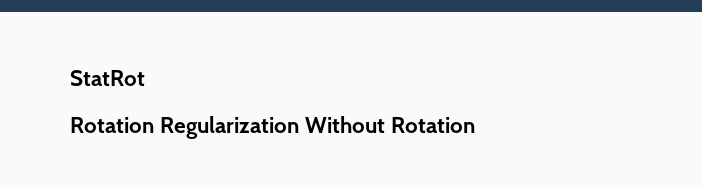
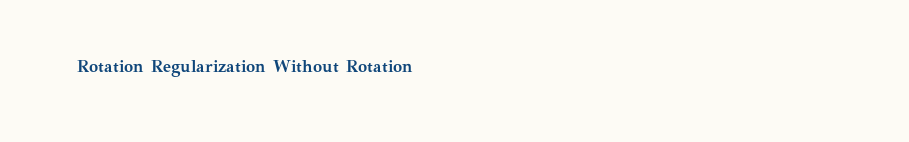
[70,70,145,86] StatRot // -> (77, 66) none

